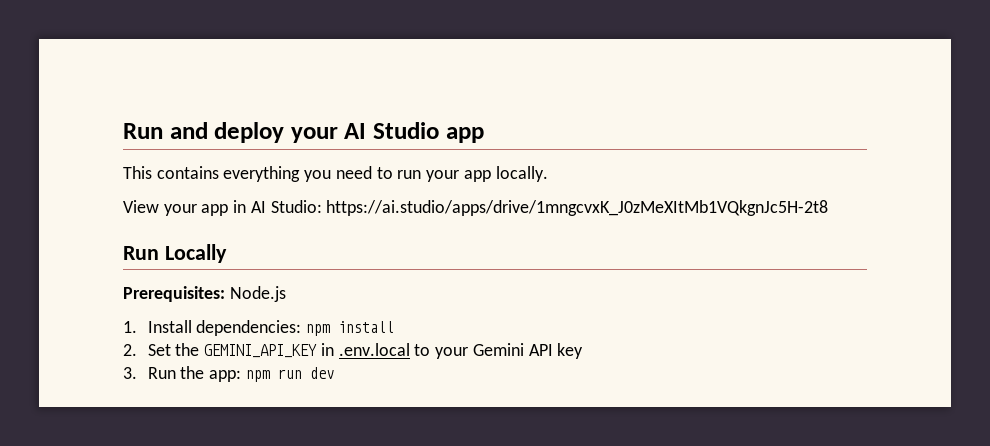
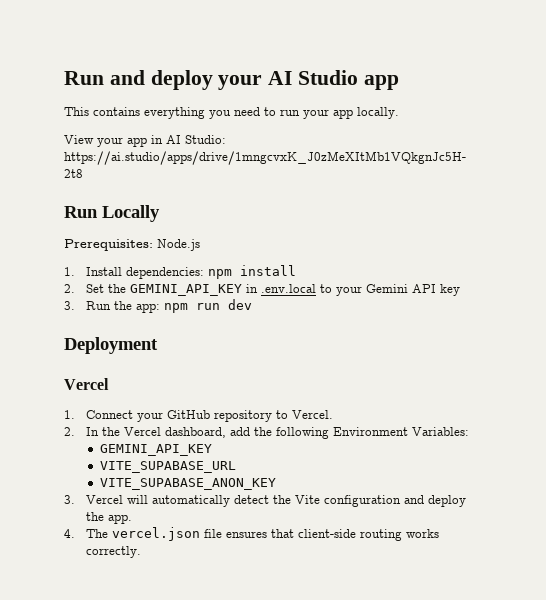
(334, 373) none -> [64,337,158,354] [64,378,109,390] [64,410,333,422] [64,427,469,439] [100,444,213,456] [100,461,237,473] [100,478,277,490] [64,495,466,507] [85,512,132,524] [64,527,439,541] [85,546,141,558] // Deployment // Vercel // 1. Connect your GitHub repository to Vercel. // 2. In the Vercel dashboard, add the following Environment Variables: // GEMINI_API_KEY // VITE_SUPABASE_URL // VITE_SUPABASE_ANON_KEY // 3. Vercel will automatically detect the Vite configuration and deploy the app. // 4. The vercel.json file ensures that client-side routing works correctly.

